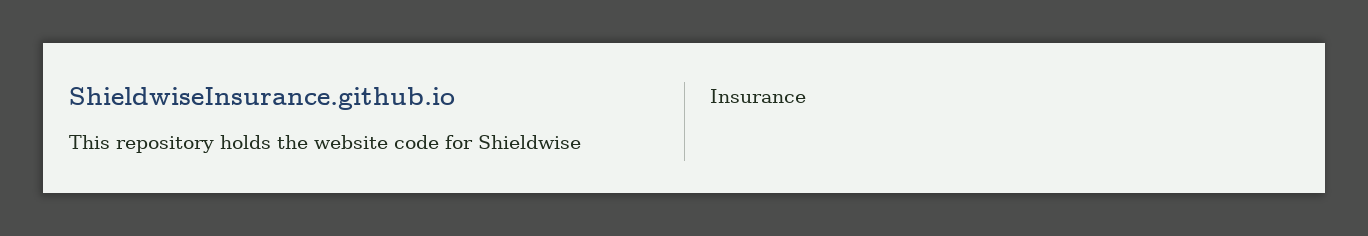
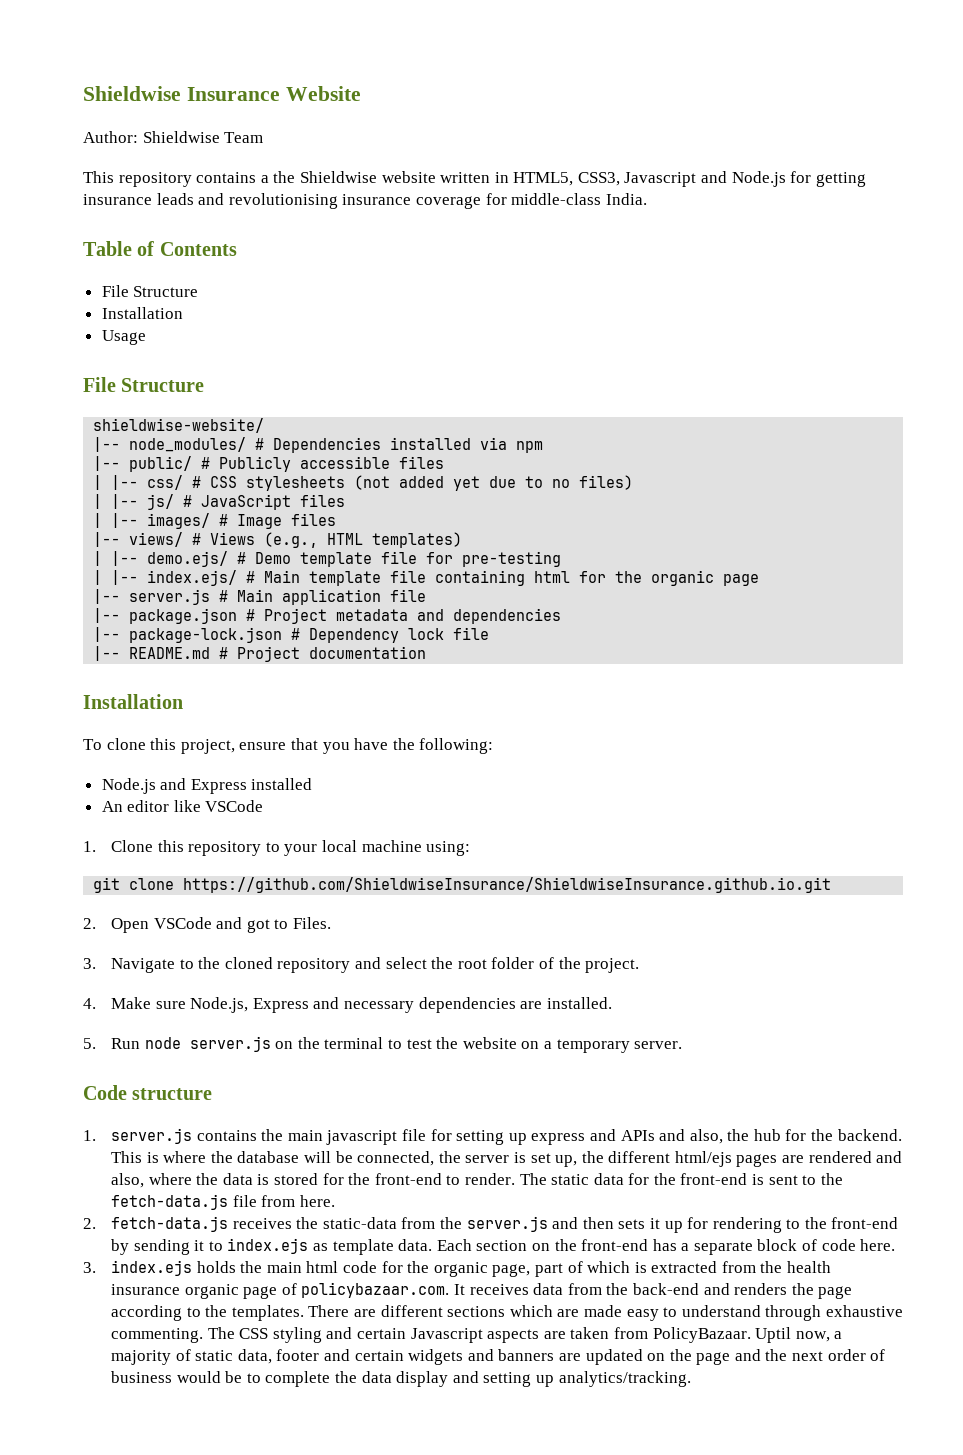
[69,87,455,110] [69,135,581,153] [710,89,806,103] ShieldwiseInsurance.github.io // This repository holds the website code for Shieldwise Insurance -> [83,86,361,101] [83,131,264,143] [83,171,866,187] [83,193,647,209] [83,241,237,256] [101,285,199,297] [101,307,183,319] [101,330,146,345] [83,377,205,392] [93,418,265,433] [93,437,544,453] [93,456,445,472] [93,475,634,491] [93,494,346,510] [93,513,337,529] [93,532,463,548] [93,551,562,567] [93,570,760,586] [93,589,427,605] [93,608,562,624] [93,627,490,643] [93,646,427,662] [83,694,183,709] [83,738,494,754] [101,778,313,794] [101,800,264,812] [83,840,471,856] [93,877,832,893] [83,917,331,933] [83,957,640,973] [83,997,612,1013] [83,1036,683,1053] [83,1085,213,1100] [83,1128,902,1145] [111,1151,903,1167] [111,1173,843,1188] [111,1194,335,1210] [83,1216,899,1233] [111,1238,896,1255] [83,1260,832,1277] [111,1282,853,1299] [111,1305,903,1321] [111,1327,843,1343] [111,1349,886,1365] [111,1371,691,1387] Shieldwise Insurance Website // Author: Shieldwise Team // This repository contains a the Shieldwise website written in HTML5, CSS3, Javascript and Node.js for getting insurance leads and revolutionising insurance coverage for middle-class India. // Table of Contents // File Structure // Installation // Usage // File Structure // shieldwise-website/ // |-- node_modules/ # Dependencies installed via npm // |-- public/ # Publicly accessible files // | |-- css/ # CSS stylesheets (not added yet due to no files) // | |-- js/ # JavaScript files // | |-- images/ # Image files // |-- views/ # Views (e.g., HTML templates) // | |-- demo.ejs/ # Demo template file for pre-testing // | |-- index.ejs/ # Main template file containing html for the organic page // |-- server.js # Main application file // |-- package.json # Project metadata and dependencies // |-- package-lock.json # Dependency lock file // |-- README.md # Project documentation // Installation // To clone this project, ensure that you have the following: // Node.js and Express installed // An editor like VSCode // 1. Clone this repository to your local machine using: // git clone https://github.com/ShieldwiseInsurance/ShieldwiseInsurance.github.io.git // 2. Open VSCode and got to Files. // 3. Navigate to the cloned repository and select the root folder of the project. // 4. Make sure Node.js, Express and necessary dependencies are installed. // 5. Run node server.js on the terminal to test the website on a temporary server. // Code structure // 1. server.js contains the main javascript file for setting up express and APIs and also, the hub for the backend. This is where the database will be connected, the server is set up, the different html/ejs pages are rendered and also, where the data is stored for the front-end to render. The static data for the front-end is sent to the fetch-data.js file from here. // 2. fetch-data.js receives the static-data from the server.js and then sets it up for rendering to the front-end by sending it to index.ejs as template data. Each section on the front-end has a separate block of code here. // 3. index.ejs holds the main html code for the organic page, part of which is extracted from the health insurance organic page of policybazaar.com. It receives data from the back-end and renders the page according to the templates. There are different sections which are made easy to understand through exhaustive commenting. The CSS styling and certain Javascript aspects are taken from PolicyBazaar. Uptil now, a majority of static data, footer and certain widgets and banners are updated on the page and the next order of business would be to complete the data display and setting up analytics/tracking.

